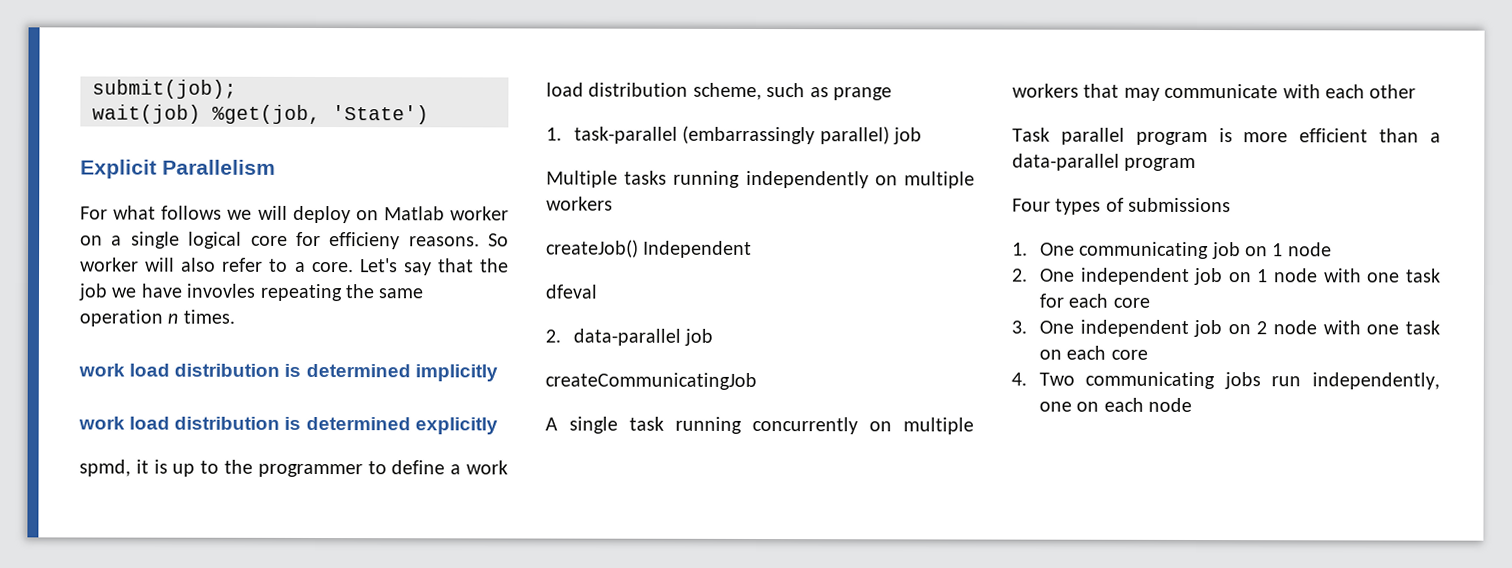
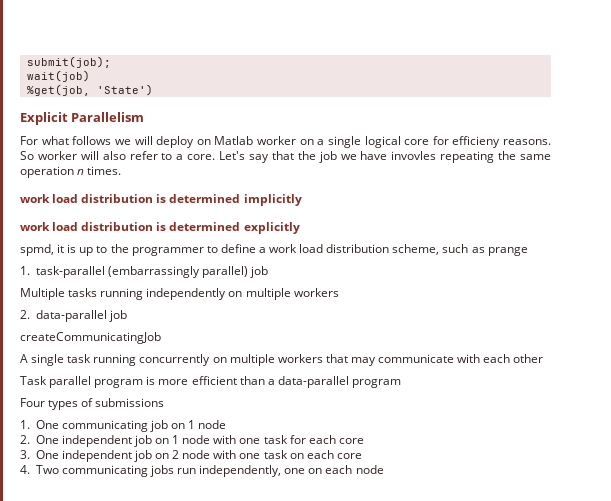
(201, 114) none -> (90, 76) //
[546,239,753,258] [545,284,597,299] // createJob() Independent // dfeval -> (339, 292) none

